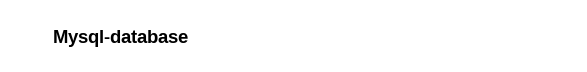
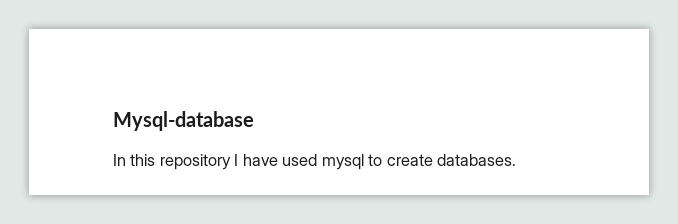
(188, 38) none -> [113,154,517,170] // In this repository I have used mysql to create databases.

